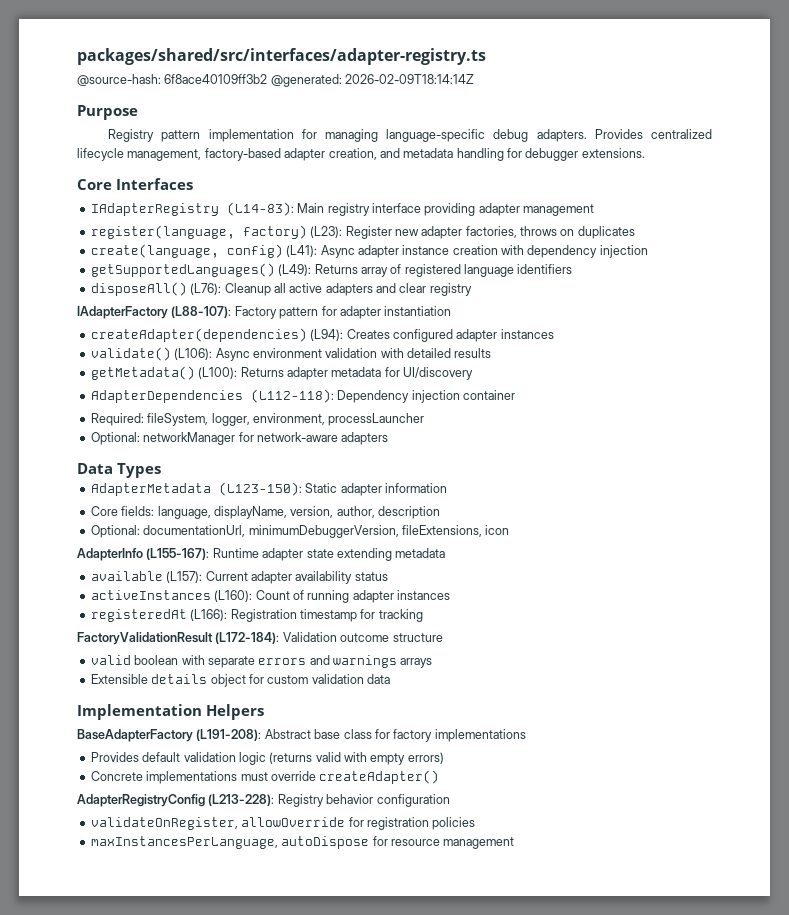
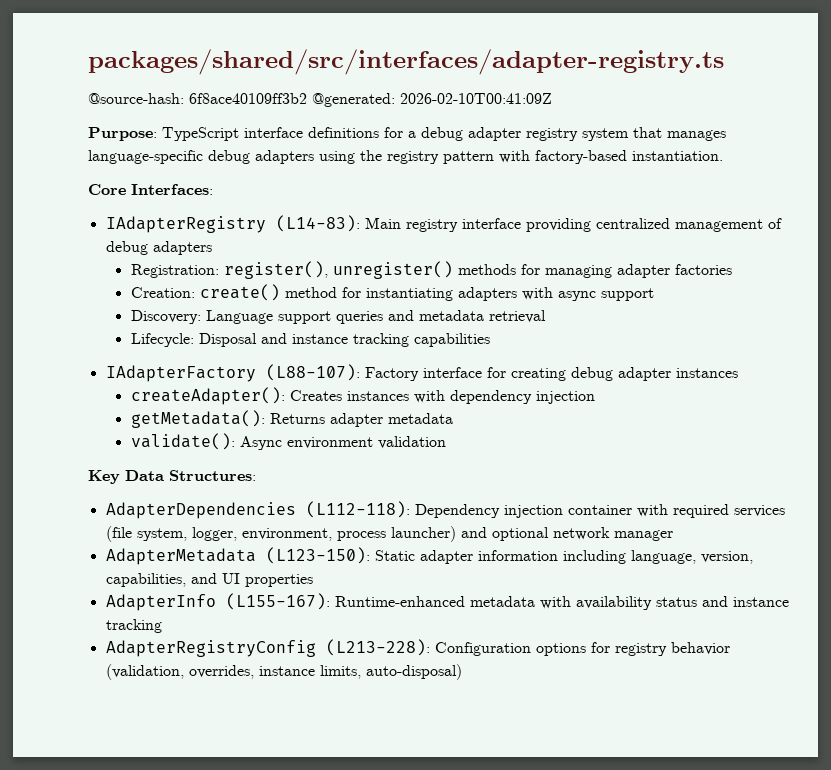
[345,74,475,84] [77,105,138,120] [108,129,712,142] [77,148,645,161] [77,178,194,190] 2026-02-09T18:14:14Z // Purpose // Registry pattern implementation for managing language-specific debug adapters. Provides centralized lifecycle management, factory-based adapter creation, and metadata handling for debugger extensions. // Core Interfaces -> [400,93,552,104] [88,127,726,141] [88,150,723,164] [88,184,213,195] 2026-02-10T00:41:09Z // Purpose: TypeScript interface definitions for a debug adapter registry system that manages language-specific debug adapters using the registry pattern with factory-based instantiation. // Core Interfaces:
[478,203,594,216] [90,225,635,239] [90,244,648,258] [90,263,573,277] [90,282,472,296] [77,306,452,319] [90,328,554,342] [90,347,492,361] [90,366,473,380] adapter management // register(language, factory) (L23): Register new adapter factories, throws on duplicates // create(language, config) (L41): Async adapter instance creation with dependency injection // getSupportedLanguages() (L49): Returns array of registered language identifiers // disposeAll() (L76): Cleanup all active adapters and clear registry // IAdapterFactory (L88-107): Factory pattern for adapter instantiation // createAdapter(dependencies) (L94): Creates configured adapter instances // validate() (L106): Async environment validation with detailed results // getMetadata() (L100): Returns adapter metadata for UI/discovery -> [595,218,782,232] [105,241,212,255] [130,261,732,279] [130,284,654,301] [130,310,546,324] [130,333,490,347] [105,364,738,382] [130,387,595,405] [130,410,453,428] [130,433,446,450] [88,470,256,484] centralized management of debug adapters // Registration: register(), unregister() methods for managing adapter factories // Creation: create() method for instantiating adapters with async support // Discovery: Language support queries and metadata retrieval // Lifecycle: Disposal and instance tracking capabilities // IAdapterFactory (L88-107): Factory interface for creating debug adapter instances // createAdapter(): Creates instances with dependency injection // getMetadata(): Returns adapter metadata // validate(): Async environment validation // Key Data Structures:
[90,413,425,426] [90,432,389,445] [77,463,162,478] // Required: fileSystem, logger, environment, processLauncher // Optional: networkManager for network-aware adapters // Data Types -> [636,504,785,518] [105,526,673,542] with required services (file system, logger, environment, process launcher) and optional network manager
[90,506,440,519] [90,525,510,538] [77,548,446,561] [90,571,388,584] [90,590,450,603] [90,609,423,622] [77,632,443,645] [90,655,433,668] [90,674,390,687] [77,704,265,720] [77,729,526,742] [90,752,444,765] [90,770,440,784] [77,794,450,807] [90,817,476,830] [90,836,515,849] // Core fields: language, displayName, version, author, description // Optional: documentationUrl, minimumDebuggerVersion, fileExtensions, icon // AdapterInfo (L155-167): Runtime adapter state extending metadata // available (L157): Current adapter availability status // activeInstances (L160): Count of running adapter instances // registeredAt (L166): Registration timestamp for tracking // FactoryValidationResult (L172-184): Validation outcome structure // valid boolean with separate errors and warnings arrays // Extensible details object for custom validation data // Implementation Helpers // BaseAdapterFactory (L191-208): Abstract base class for factory implementations // Provides default validation logic (returns valid with empty errors) // Concrete implementations must override createAdapter() // AdapterRegistryConfig (L213-228): Registry behavior configuration // validateOnRegister, allowOverride for registration policies // maxInstancesPerLanguage, autoDispose for resource management -> [562,550,753,564] [105,573,313,587] [105,593,789,611] [105,619,162,633] [105,639,730,657] [105,664,462,680] including language, version, capabilities, and UI properties // AdapterInfo (L155-167): Runtime-enhanced metadata with availability status and instance tracking // AdapterRegistryConfig (L213-228): Configuration options for registry behavior (validation, overrides, instance limits, auto-disposal)

